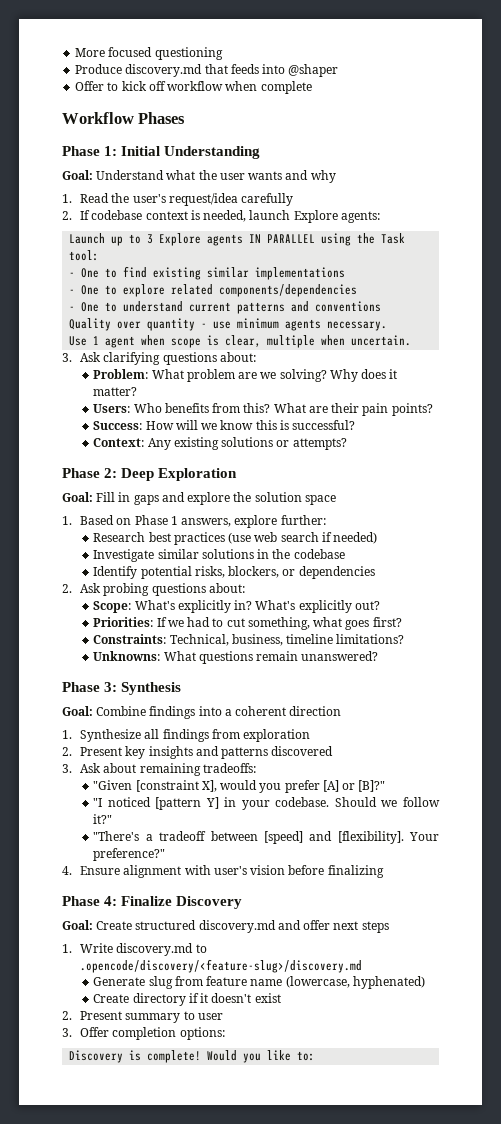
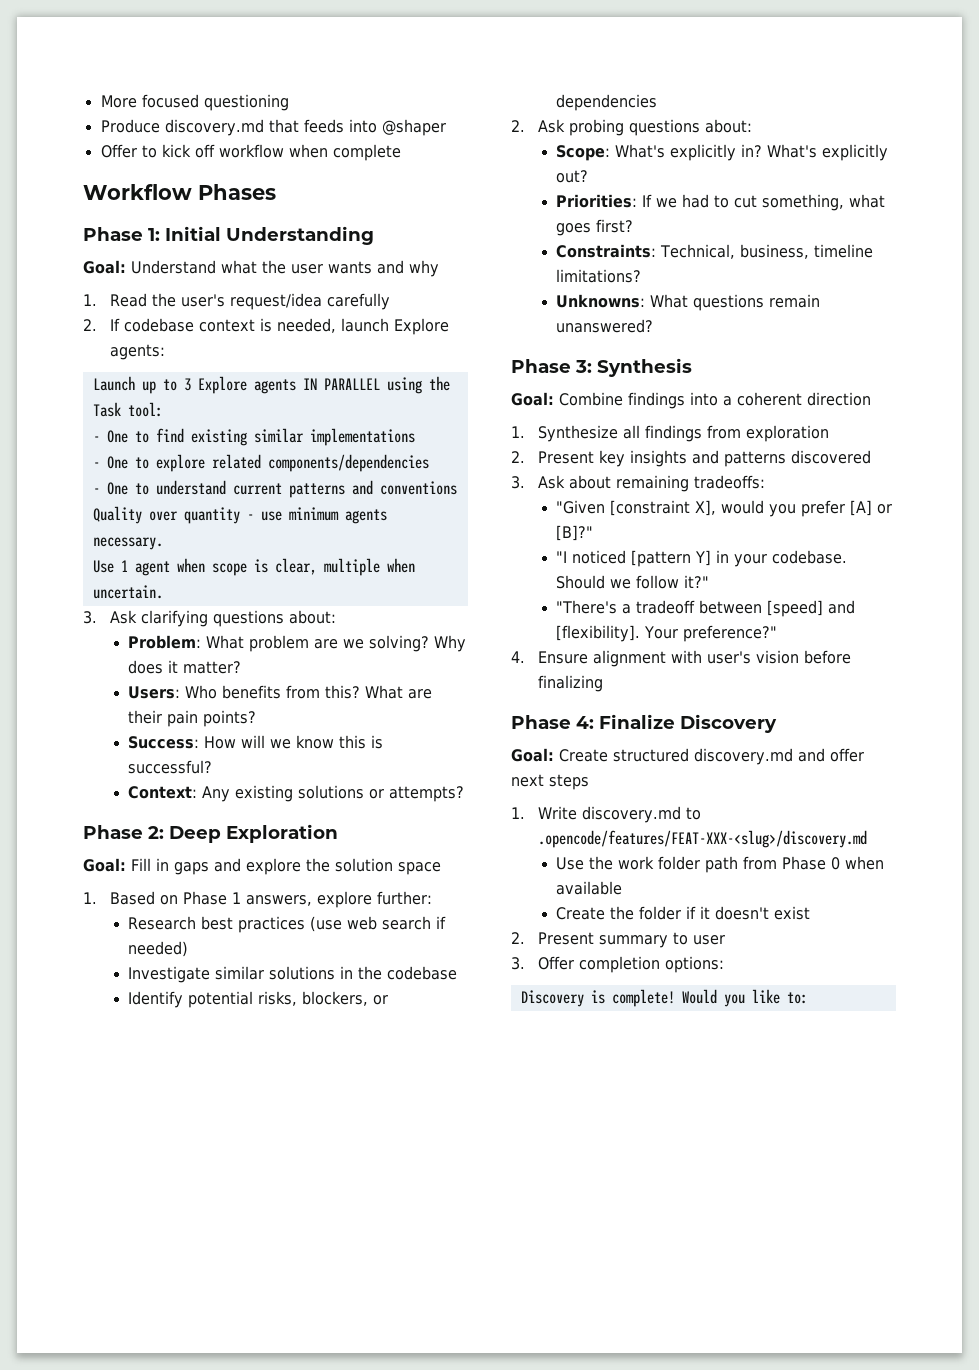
[80,959,363,973] [93,976,425,989] [93,993,186,1006] .opencode/discovery/<feature-slug>/discovery.md // Generate slug from feature name (lowercase, hyphenated) // Create directory -> [538,830,868,848] [555,856,884,873] [555,881,622,895] [555,906,681,920] .opencode/features/FEAT-XXX-<slug>/discovery.md // Use the work folder path from Phase 0 when available // Create the folder

